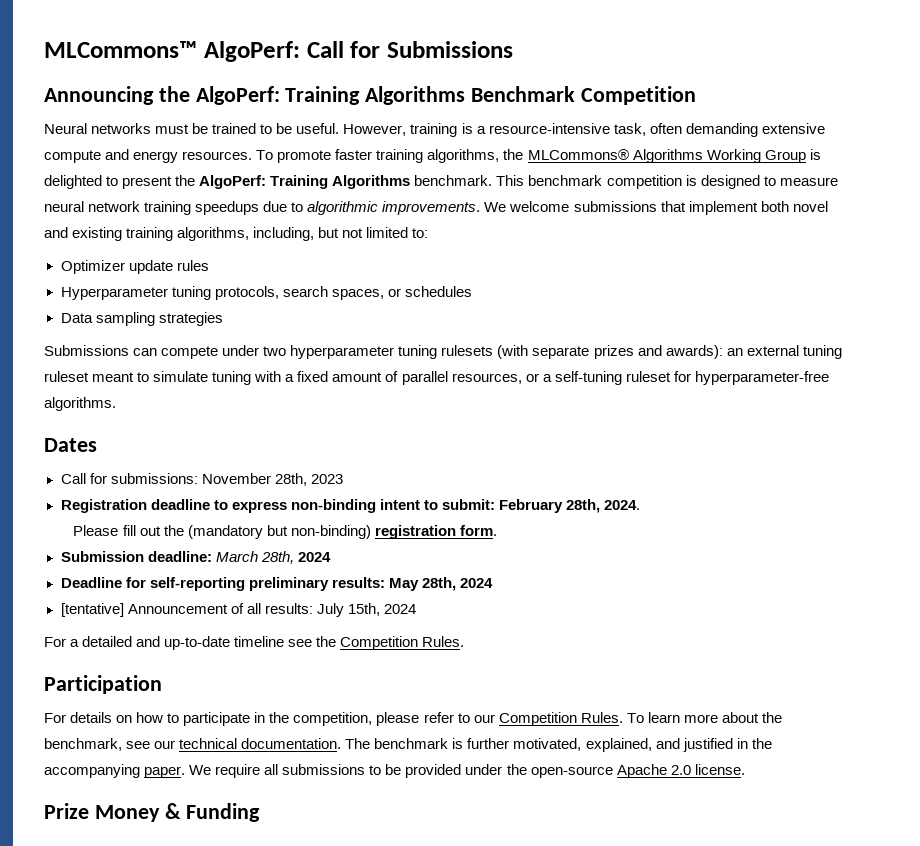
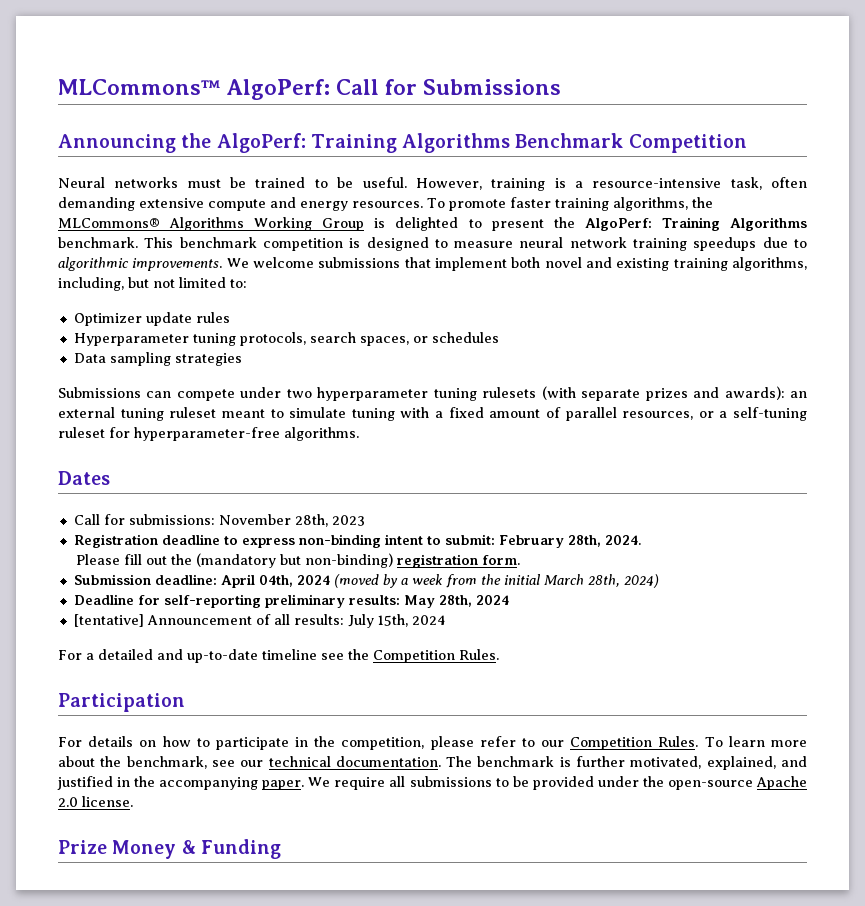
(212, 556) none -> [220,574,541,588] April 04th, 2024 (moved by a week from the initial
[297,552,331,562] 2024 -> [623,574,659,588] 2024)

